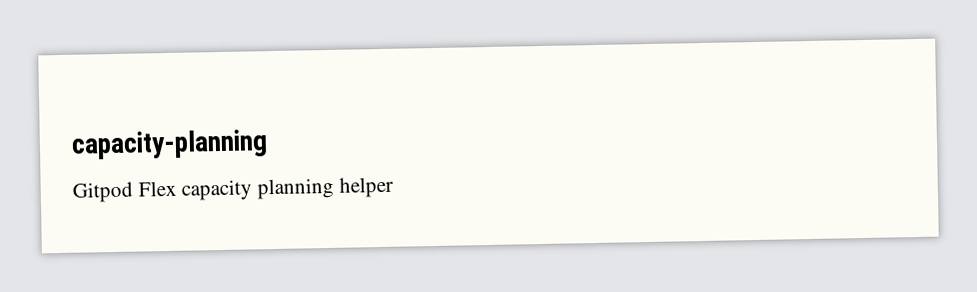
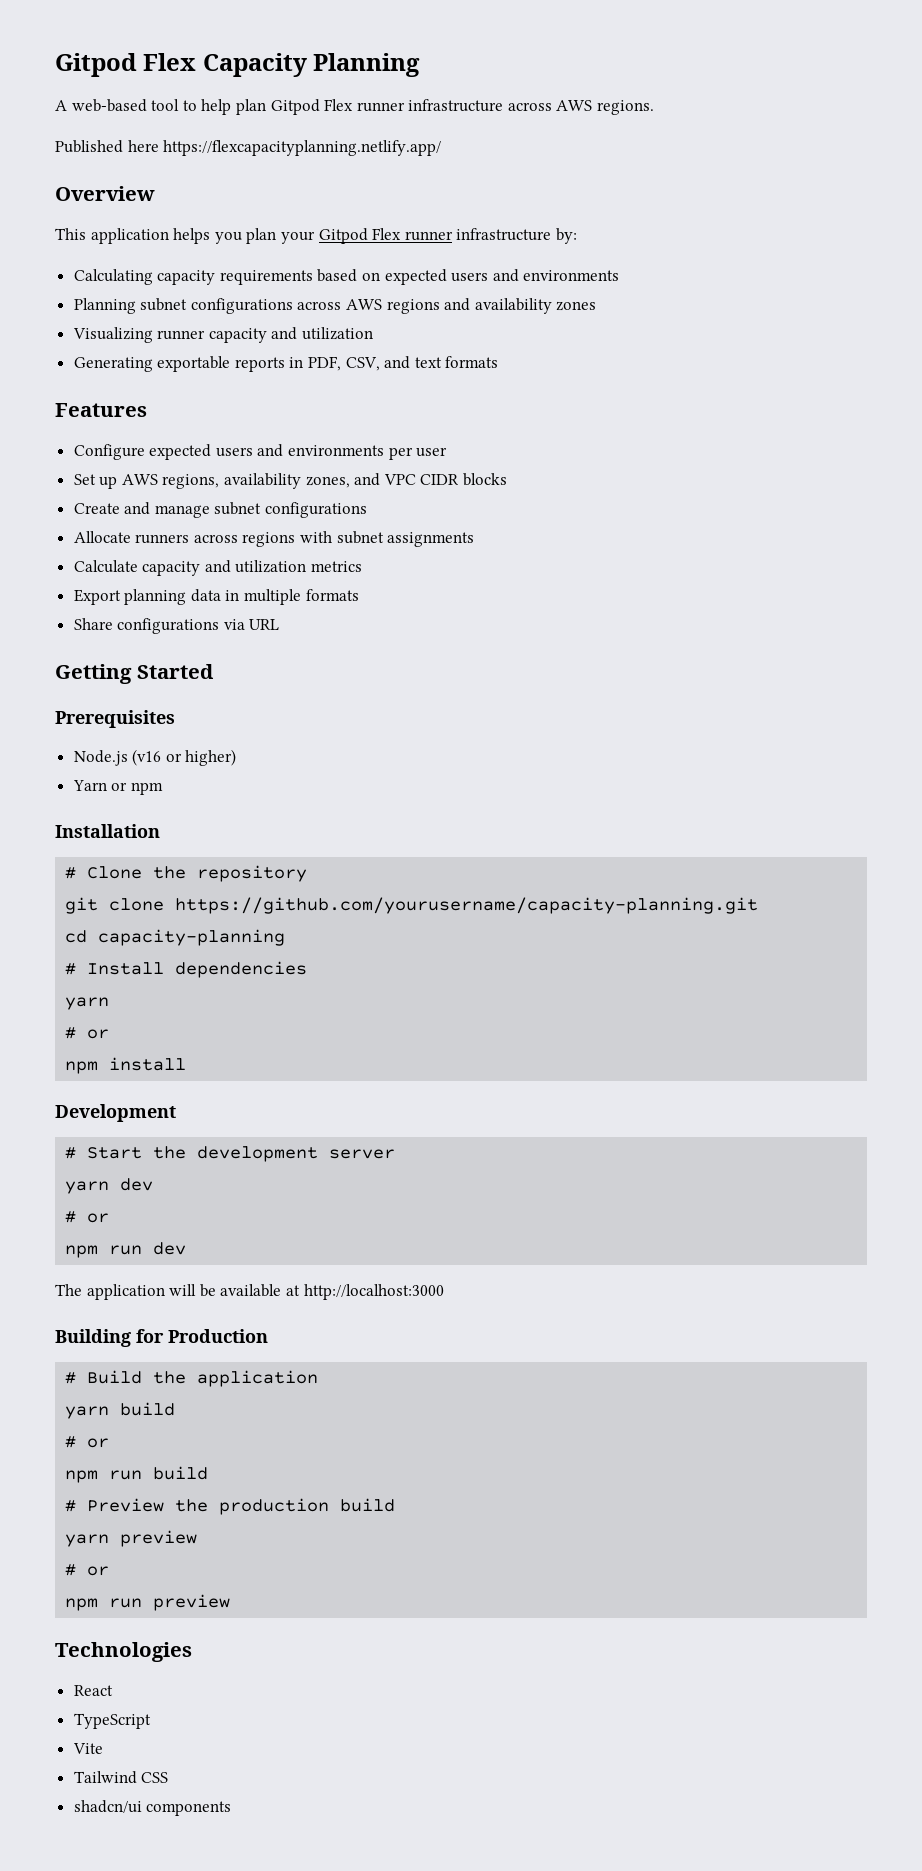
[71,129,268,160] [72,176,394,203] capacity-planning // Gitpod Flex capacity planning helper -> [55,53,421,77] [55,99,655,115] [55,140,442,156] [55,186,155,201] [55,228,577,244] [73,269,620,285] [73,298,597,314] [72,327,374,343] [73,356,499,372] [55,403,147,417] [73,444,448,460] [73,473,508,489] [73,502,368,518] [73,531,475,547] [73,560,363,576] [73,589,359,605] [73,618,280,634] [55,664,214,684] [55,710,175,728] [73,749,237,766] [72,780,163,795] [55,824,160,838] [65,865,308,882] [65,897,759,914] [65,929,286,946] [65,961,308,978] [65,997,110,1010] [65,1027,110,1039] [65,1057,187,1074] [55,1104,176,1122] [65,1146,396,1162] [65,1178,154,1194] [65,1211,110,1223] [65,1242,187,1258] [55,1284,444,1300] [55,1329,268,1347] [65,1370,319,1387] [65,1402,176,1419] [65,1436,110,1448] [65,1466,209,1483] [65,1498,396,1515] [65,1530,198,1547] [65,1564,110,1576] [65,1594,231,1611] [55,1642,192,1662] [73,1685,113,1696] [73,1713,151,1729] [72,1743,103,1754] [73,1771,169,1784] [73,1800,232,1816] Gitpod Flex Capacity Planning // A web-based tool to help plan Gitpod Flex runner infrastructure across AWS regions. // Published here https://flexcapacityplanning.netlify.app/ // Overview // This application helps you plan your Gitpod Flex runner infrastructure by: // Calculating capacity requirements based on expected users and environments // Planning subnet configurations across AWS regions and availability zones // Visualizing runner capacity and utilization // Generating exportable reports in PDF, CSV, and text formats // Features // Configure expected users and environments per user // Set up AWS regions, availability zones, and VPC CIDR blocks // Create and manage subnet configurations // Allocate runners across regions with subnet assignments // Calculate capacity and utilization metrics // Export planning data in multiple formats // Share configurations via URL // Getting Started // Prerequisites // Node.js (v16 or higher) // Yarn or npm // Installation // # Clone the repository // git clone https://github.com/yourusername/capacity-planning.git // cd capacity-planning // # Install dependencies // yarn // # or // npm install // Development // # Start the development server // yarn dev // # or // npm run dev // The application will be available at http://localhost:3000 // Building for Production // # Build the application // yarn build // # or // npm run build // # Preview the production build // yarn preview // # or // npm run preview // Technologies // React // TypeScript // Vite // Tailwind CSS // shadcn/ui components

